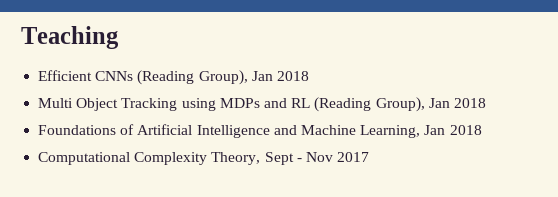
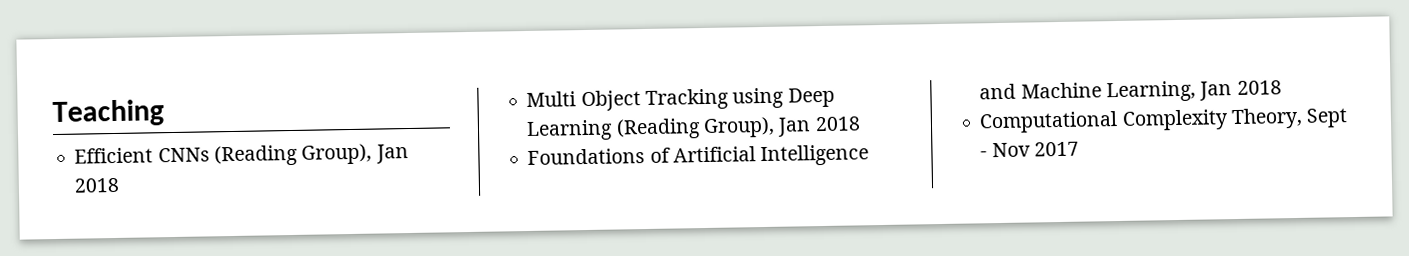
[219,98,311,108] MDPs and RL -> [787,87,835,108] [526,119,614,142] Deep Learning

